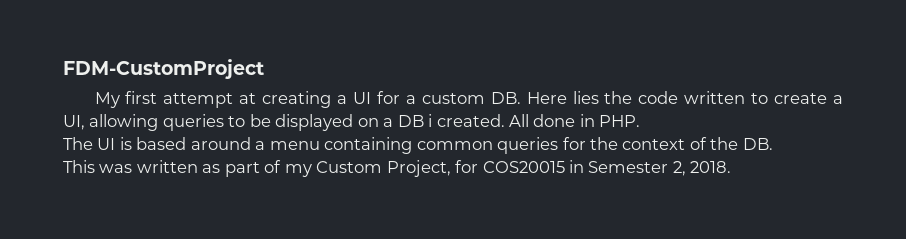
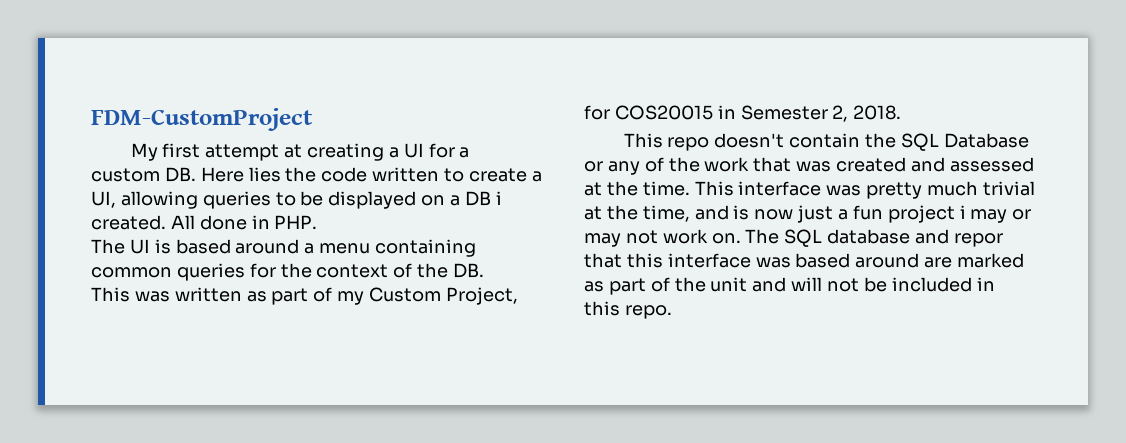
(732, 167) none -> [623,133,1029,151] [584,157,1034,175] [584,181,1035,199] [584,205,1032,223] [584,229,1003,247] [584,253,1025,268] [584,277,995,295] [584,301,672,319] // This repo doesn't contain the SQL Database or any of the work that was created and assessed at the time. This interface was pretty much trivial at the time, and is now just a fun project i may or may not work on. The SQL database and repor that this interface was based around are marked as part of the unit and will not be included in this repo.

